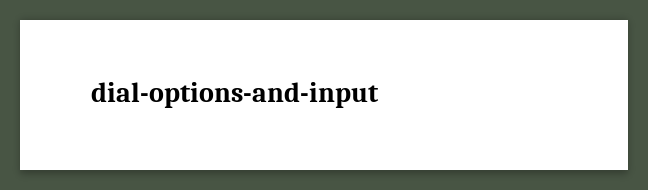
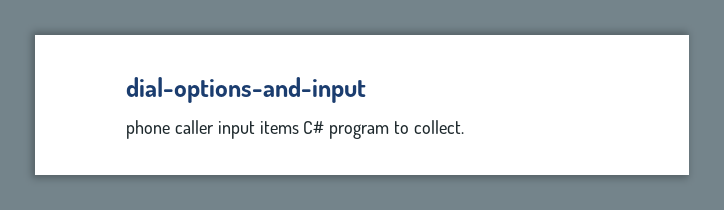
(379, 95) none -> [126,120,465,139] // phone caller input items C# program to collect.

